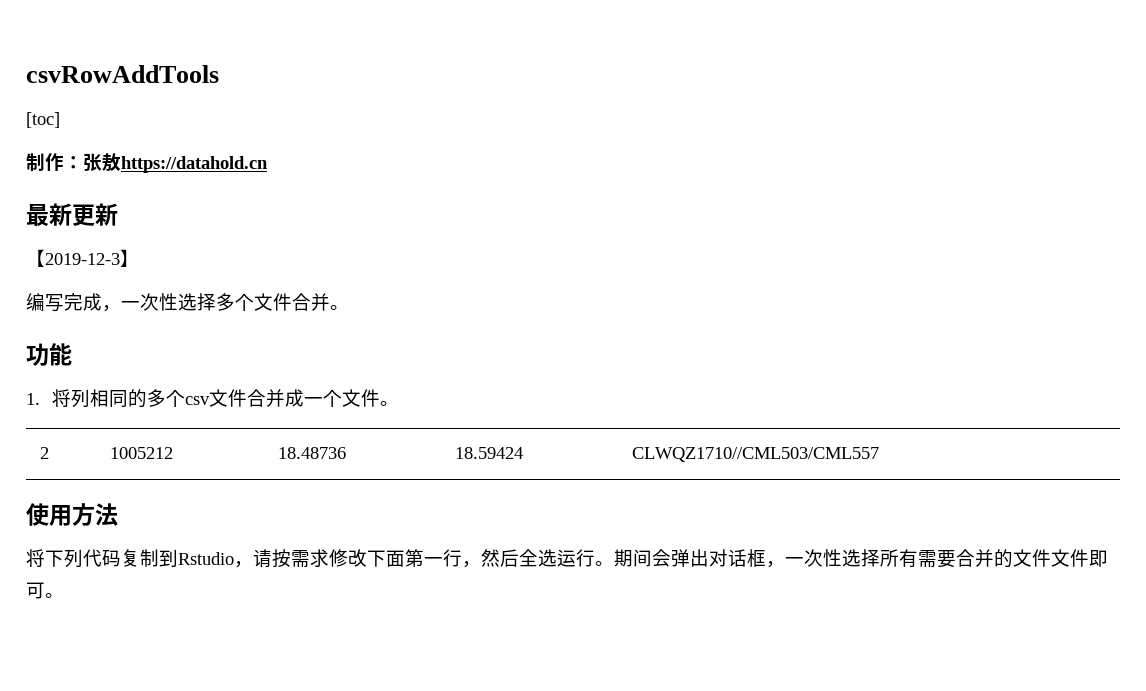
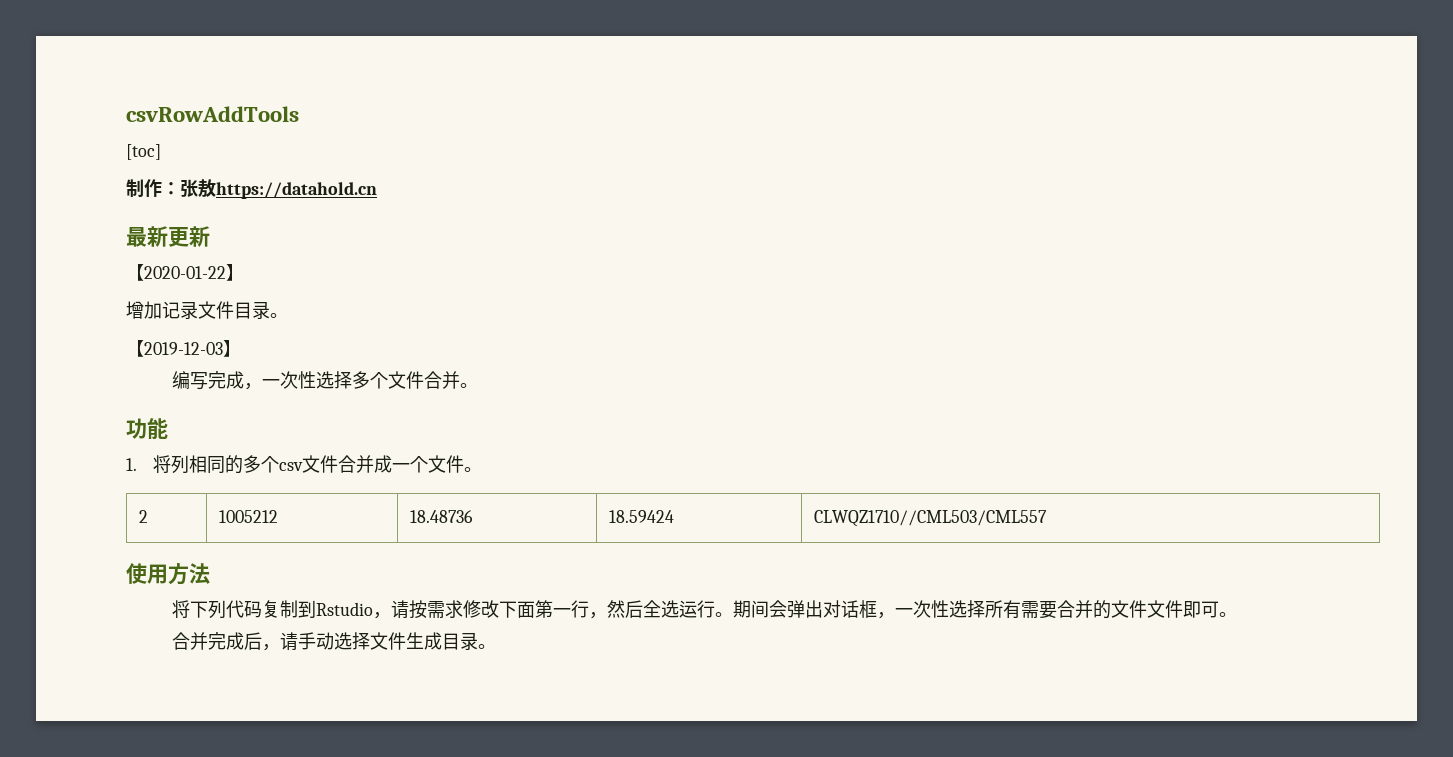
[45,253,120,265] 2019-12-3 -> [144,264,244,281] [126,301,288,319] [126,340,223,357] 2020-01-22】 // 增加记录文件目录。 // 【2019-12-03
(64, 595) none -> [171,632,496,651] // 合并完成后，请手动选择文件生成目录。

